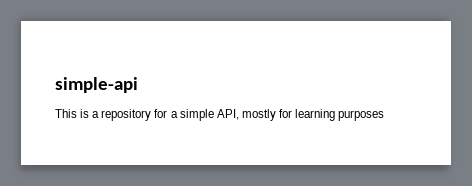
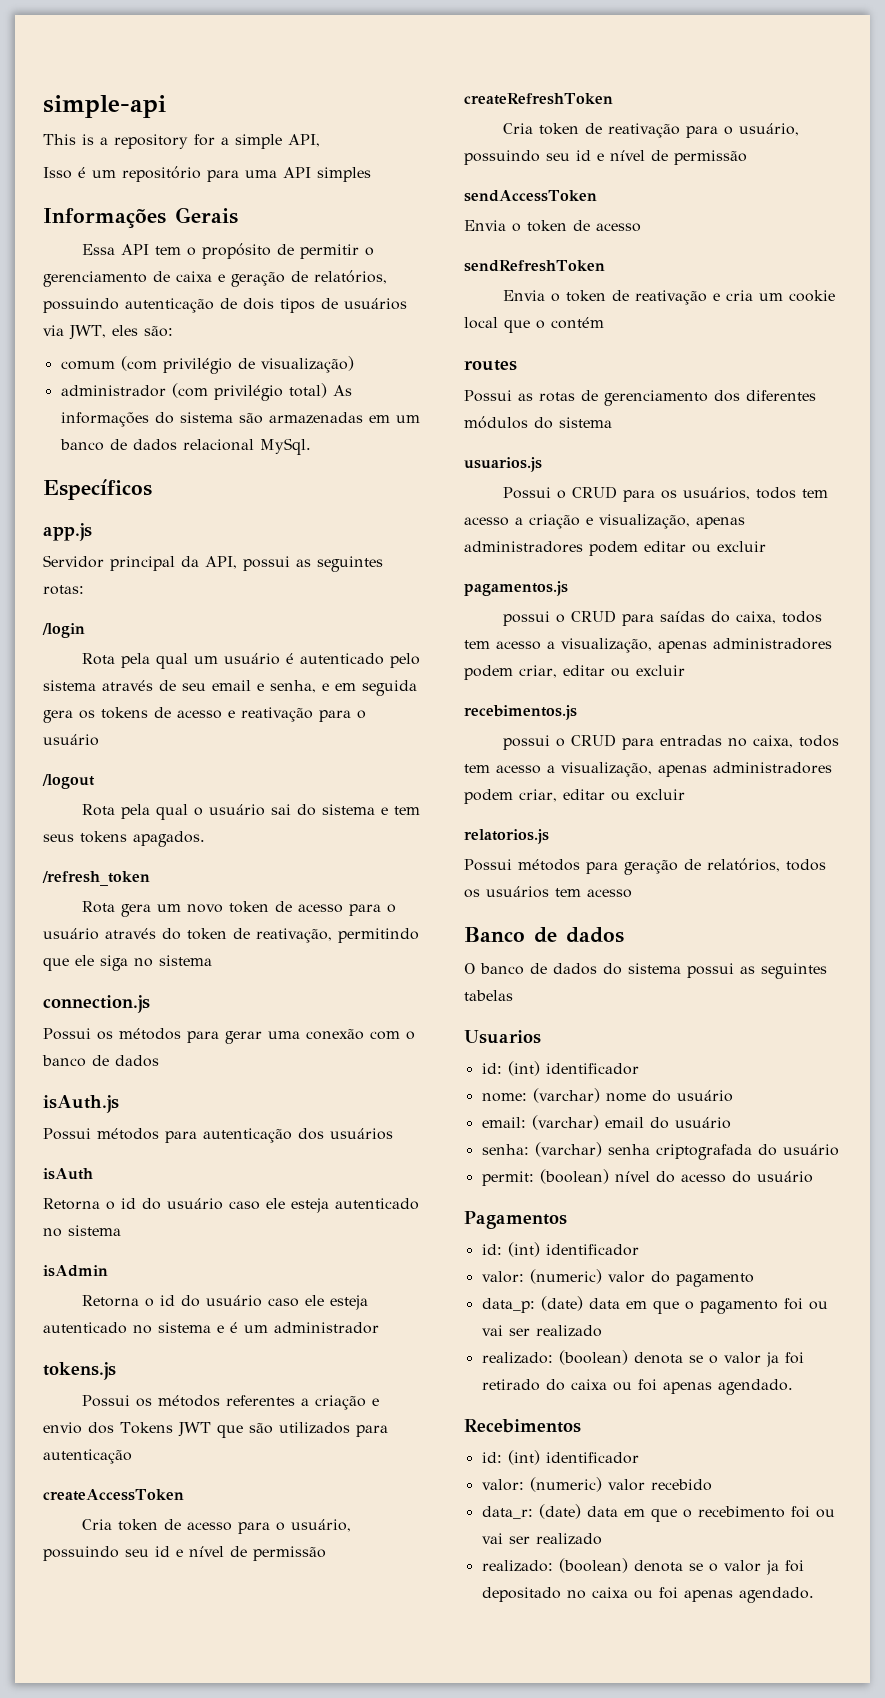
[241,109,385,121] mostly for learning purposes -> [43,166,371,182] [43,207,238,228] [82,243,375,259] [43,270,387,287] [43,298,407,313] [43,325,173,340] [60,356,354,374] [60,383,352,401] [60,412,420,427] [59,438,311,455] [43,479,152,500] [43,523,92,541] [43,555,383,572] [43,585,84,595] [42,623,85,638] [82,653,421,669] [43,680,417,696] [43,707,366,723] [43,734,99,746] [42,774,95,789] [82,804,421,820] [43,831,205,847] [42,871,150,886] [82,901,397,917] [43,928,419,943] [43,955,212,971] [43,995,150,1013] [43,1028,415,1044] [42,1055,159,1067] [43,1095,119,1113] [43,1128,393,1143] [43,1168,93,1180] [43,1198,419,1213] [43,1225,121,1237] [43,1265,108,1277] [82,1295,369,1310] [43,1322,379,1334] [43,1362,116,1380] [82,1395,380,1410] [43,1422,388,1438] [43,1449,132,1464] [43,1489,184,1501] [82,1519,352,1534] [43,1546,326,1561] [464,93,613,105] [503,123,800,138] [464,150,747,165] [464,190,597,202] [464,220,641,232] [464,260,605,272] [503,290,836,305] [464,317,604,333] [464,360,517,371] [464,390,816,406] [464,416,612,429] [464,457,542,472] [503,486,829,502] [464,514,745,529] [464,541,766,556] [464,581,568,596] [503,610,823,626] [464,638,832,653] [464,665,685,680] [464,705,577,720] [503,734,840,750] [464,762,832,777] [464,789,685,804] [464,829,549,844] [464,858,826,875] [464,886,632,898] [464,927,624,943] [464,963,827,979] [464,990,513,1001] [464,1030,541,1044] [481,1061,639,1076] [481,1088,733,1103] [481,1115,731,1130] [481,1142,839,1160] [481,1169,813,1186] [464,1211,567,1229] [481,1242,639,1257] [481,1269,754,1287] [481,1296,828,1314] [481,1325,602,1337] [481,1350,804,1367] [481,1379,793,1395] [464,1419,581,1433] [481,1450,639,1465] [481,1477,712,1492] [481,1504,835,1522] [481,1533,602,1545] [481,1558,804,1575] [481,1587,814,1603] // Isso é um repositório para uma API simples // Informações Gerais // Essa API tem o propósito de permitir o gerenciamento de caixa e geração de relatórios, possuindo autenticação de dois tipos de usuários via JWT, eles são: // comum (com privilégio de visualização) // administrador (com privilégio total) As informações do sistema são armazenadas em um banco de dados relacional MySql. // Específicos // app.js // Servidor principal da API, possui as seguintes rotas: // /login // Rota pela qual um usuário é autenticado pelo sistema através de seu email e senha, e em seguida gera os tokens de acesso e reativação para o usuário // /logout // Rota pela qual o usuário sai do sistema e tem seus tokens apagados. // /refresh_token // Rota gera um novo token de acesso para o usuário através do token de reativação, permitindo que ele siga no sistema // connection.js // Possui os métodos para gerar uma conexão com o banco de dados // isAuth.js // Possui métodos para autenticação dos usuários // isAuth // Retorna o id do usuário caso ele esteja autenticado no sistema // isAdmin // Retorna o id do usuário caso ele esteja autenticado no sistema e é um administrador // tokens.js // Possui os métodos referentes a criação e envio dos Tokens JWT que são utilizados para autenticação // createAccessToken // Cria token de acesso para o usuário, possuindo seu id e nível de permissão // createRefreshToken // Cria token de reativação para o usuário, possuindo seu id e nível de permissão // sendAccessToken // Envia o token de acesso // sendRefreshToken // Envia o token de reativação e cria um cookie local que o contém // routes // Possui as rotas de gerenciamento dos diferentes módulos do sistema // usuarios.js // Possui o CRUD para os usuários, todos tem acesso a criação e visualização, apenas administradores podem editar ou excluir // pagamentos.js // possui o CRUD para saídas do caixa, todos tem acesso a visualização, apenas administradores podem criar, editar ou excluir // recebimentos.js // possui o CRUD para entradas no caixa, todos tem acesso a visualização, apenas administradores podem criar, editar ou excluir // relatorios.js // Possui métodos para geração de relatórios, todos os usuários tem acesso // Banco de dados // O banco de dados do sistema possui as seguintes tabelas // Usuarios // id: (int) identificador // nome: (varchar) nome do usuário // email: (varchar) email do usuário // senha: (varchar) senha criptografada do usuário // permit: (boolean) nível do acesso do usuário // Pagamentos // id: (int) identificador // valor: (numeric) valor do pagamento // data_p: (date) data em que o pagamento foi ou vai ser realizado // realizado: (boolean) denota se o valor ja foi retirado do caixa ou foi apenas agendado. // Recebimentos // id: (int) identificador // valor: (numeric) valor recebido // data_r: (date) data em que o recebimento foi ou vai ser realizado // realizado: (boolean) denota se o valor ja foi depositado no caixa ou foi apenas agendado.

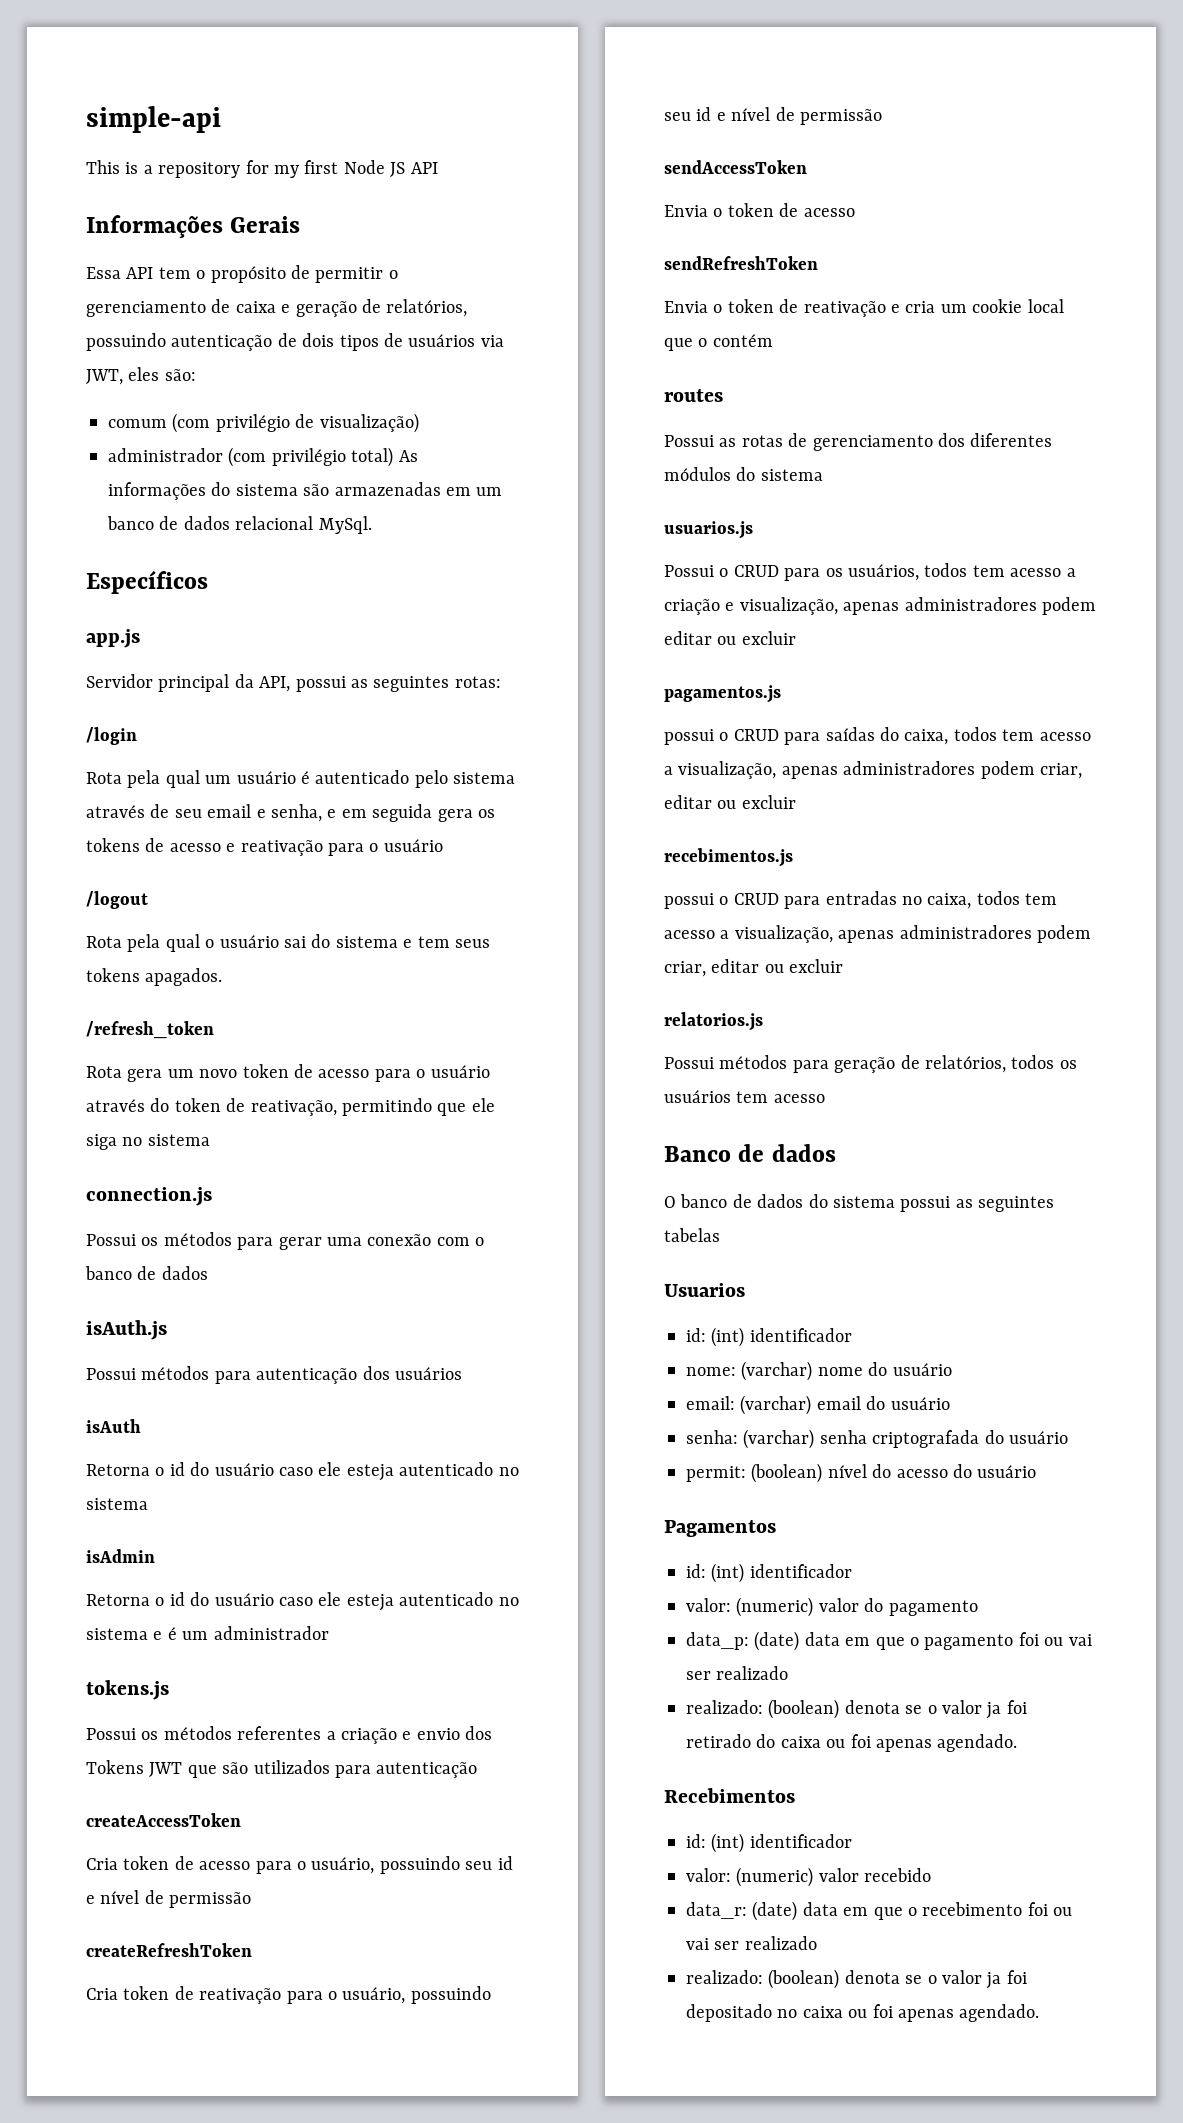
[221,134,320,149] [43,166,371,182] a simple API, // Isso é um repositório para uma API simples -> [274,160,438,178] my first Node JS API

